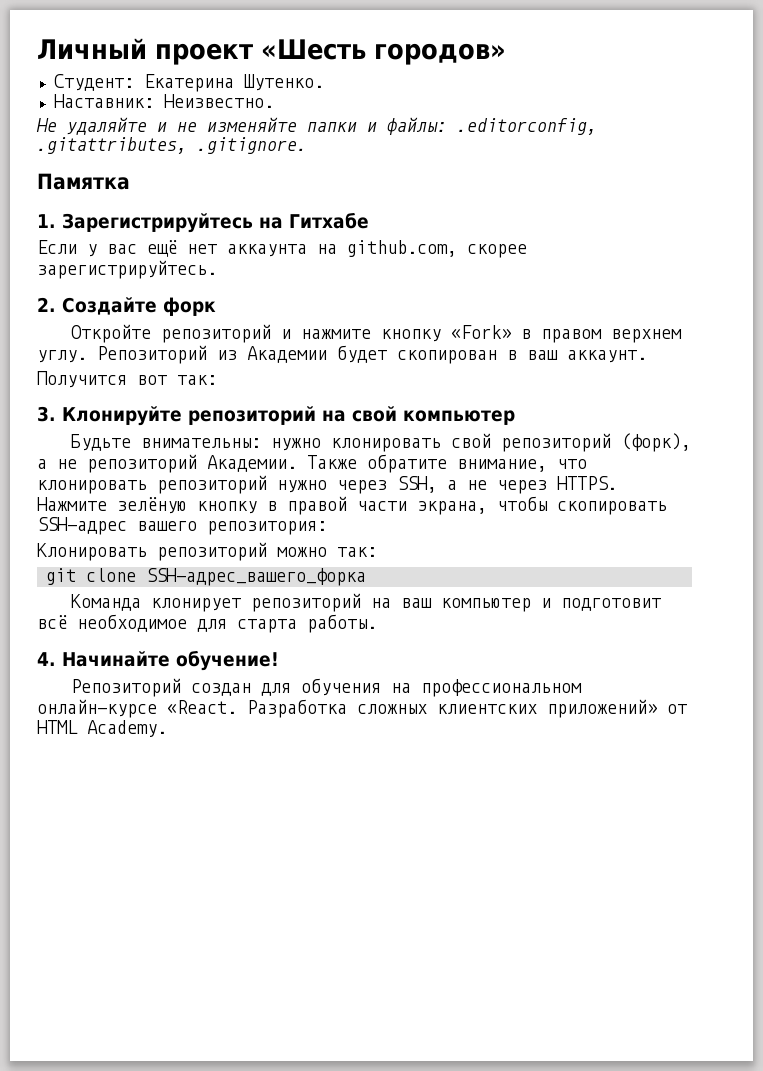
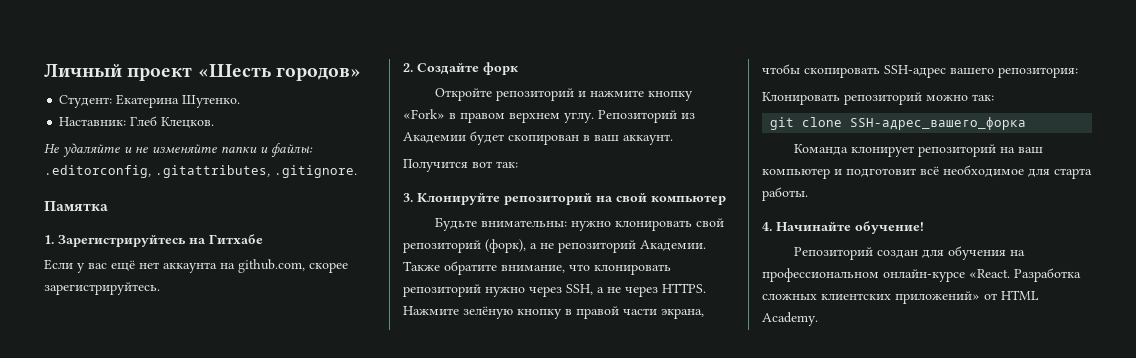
[163,94,274,108] Неизвестно. -> [130,116,215,128] Глеб Клецков.

